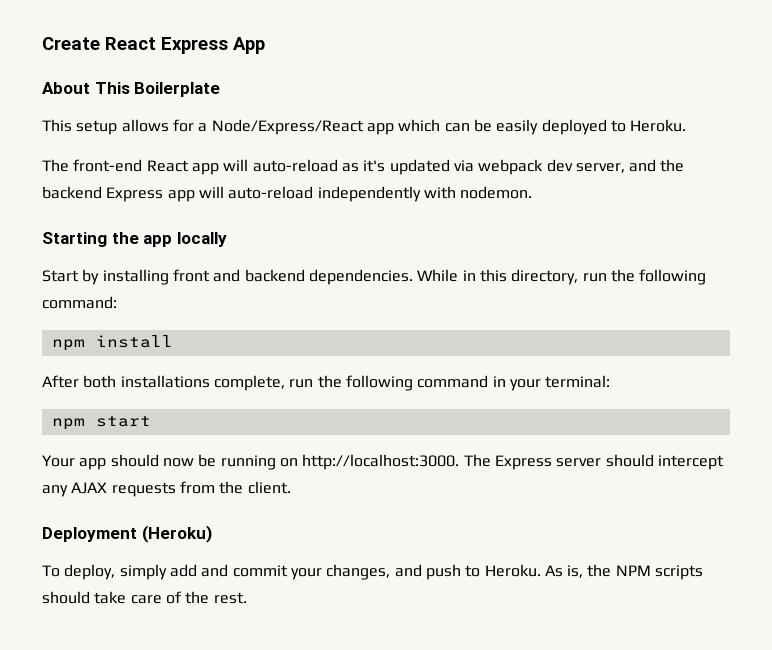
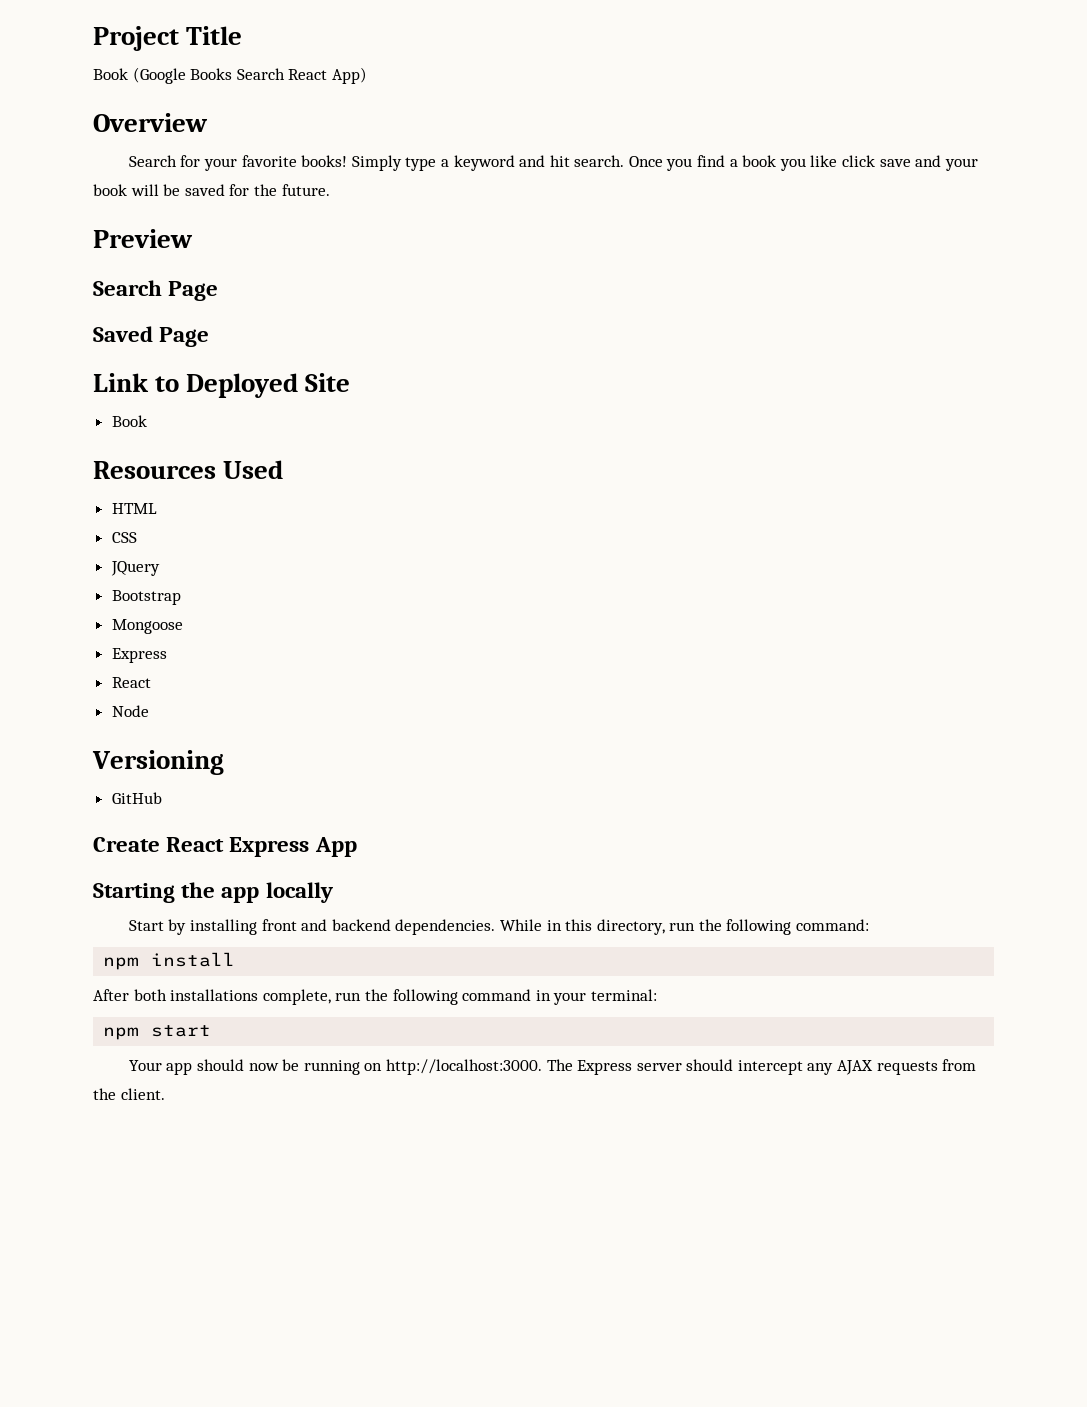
[42,37,265,54] [42,82,221,97] [42,119,687,135] [42,159,685,175] [42,186,533,202] Create React Express App // About This Boilerplate // This setup allows for a Node/Express/React app which can be easily deployed to Heroku. // The front-end React app will auto-reload as it's updated via webpack dev server, and the backend Express app will auto-reload independently with nodemon. -> [93,26,243,51] [93,67,367,84] [93,113,208,132] [128,155,978,171] [93,184,330,196] [93,229,193,248] [93,280,219,301] [93,326,210,347] [93,373,351,398] [111,415,147,427] [93,460,284,479] [111,503,157,514] [111,532,137,543] [110,561,160,576] [111,590,181,605] [111,619,183,634] [111,648,167,663] [111,677,151,688] [111,705,149,717] [92,750,224,775] [111,792,162,804] [93,837,357,857] Project Title // Book (Google Books Search React App) // Overview // Search for your favorite books! Simply type a keyword and hit search. Once you find a book you like click save and your book will be saved for the future. // Preview // Search Page // Saved Page // Link to Deployed Site // Book // Resources Used // HTML // CSS // JQuery // Bootstrap // Mongoose // Express // React // Node // Versioning // GitHub // Create React Express App
[42,525,212,543] [42,564,704,580] [42,591,247,604] // Deployment (Heroku) // To deploy, simply add and commit your changes, and push to Heroku. As is, the NPM scripts should take care of the rest. -> (165, 1094) none

